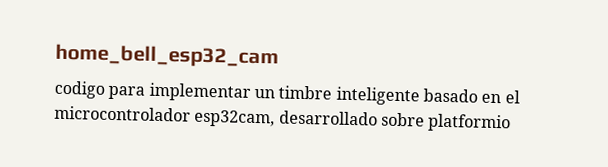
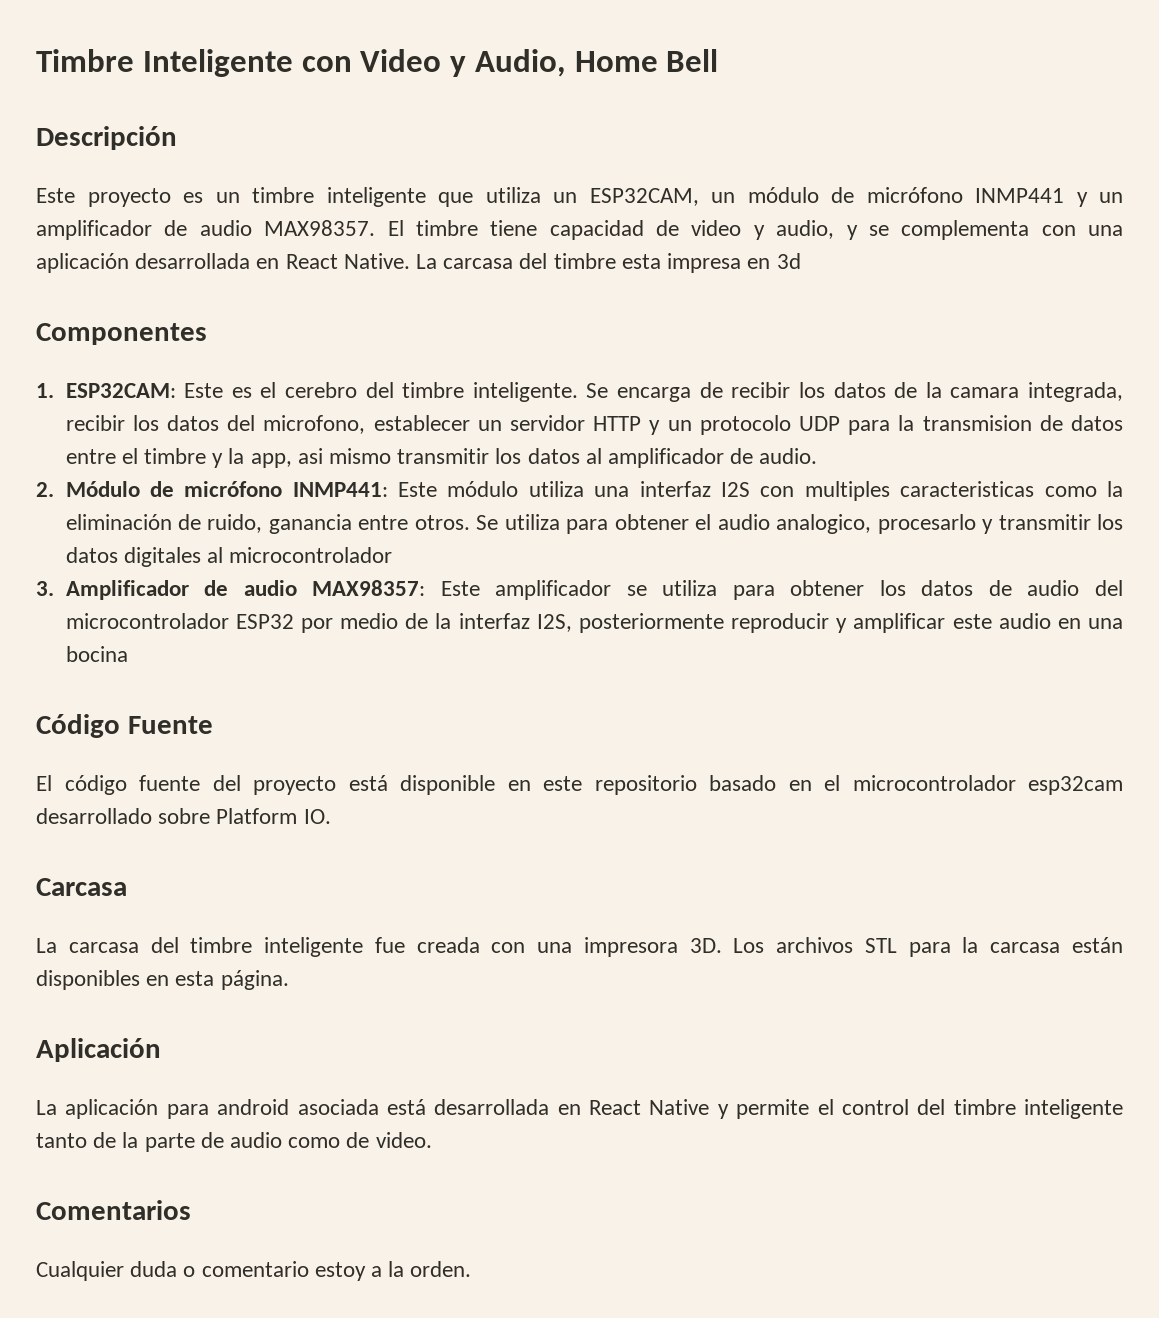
[55,43,279,69] [54,80,420,106] home_bell_esp32_cam // codigo para implementar un timbre inteligente -> [36,49,719,77] [36,126,177,150] [36,187,1123,207] [36,220,1123,240] [36,253,801,273] [36,323,207,345] [36,382,1123,402] [65,415,1124,435] [65,448,818,468] [36,481,1123,501] [65,514,1123,534] [65,547,393,567] [36,580,1124,600] [65,613,1123,633] [65,646,128,662] [36,714,213,738] [36,775,697,795] Timbre Inteligente con Video y Audio, Home Bell // Descripción // Este proyecto es un timbre inteligente que utiliza un ESP32CAM, un módulo de micrófono INMP441 y un amplificador de audio MAX98357. El timbre tiene capacidad de video y audio, y se complementa con una aplicación desarrollada en React Native. La carcasa del timbre esta impresa en 3d // Componentes // 1. ESP32CAM: Este es el cerebro del timbre inteligente. Se encarga de recibir los datos de la camara integrada, recibir los datos del microfono, establecer un servidor HTTP y un protocolo UDP para la transmision de datos entre el timbre y la app, asi mismo transmitir los datos al amplificador de audio. // 2. Módulo de micrófono INMP441: Este módulo utiliza una interfaz I2S con multiples caracteristicas como la eliminación de ruido, ganancia entre otros. Se utiliza para obtener el audio analogico, procesarlo y transmitir los datos digitales al microcontrolador // 3. Amplificador de audio MAX98357: Este amplificador se utiliza para obtener los datos de audio del microcontrolador ESP32 por medio de la interfaz I2S, posteriormente reproducir y amplificar este audio en una bocina // Código Fuente // El código fuente del proyecto está disponible en este repositorio
[194,109,276,128] esp32cam, -> [1028,776,1123,795] esp32cam
[428,113,512,133] platformio -> [216,808,331,824] [36,878,127,896] [36,937,1123,957] [36,970,289,990] [36,1038,161,1062] [36,1099,1123,1119] [36,1132,432,1152] [36,1200,191,1220] [36,1261,472,1281] Platform IO. // Carcasa // La carcasa del timbre inteligente fue creada con una impresora 3D. Los archivos STL para la carcasa están disponibles en esta página. // Aplicación // La aplicación para android asociada está desarrollada en React Native y permite el control del timbre inteligente tanto de la parte de audio como de video. // Comentarios // Cualquier duda o comentario estoy a la orden.

